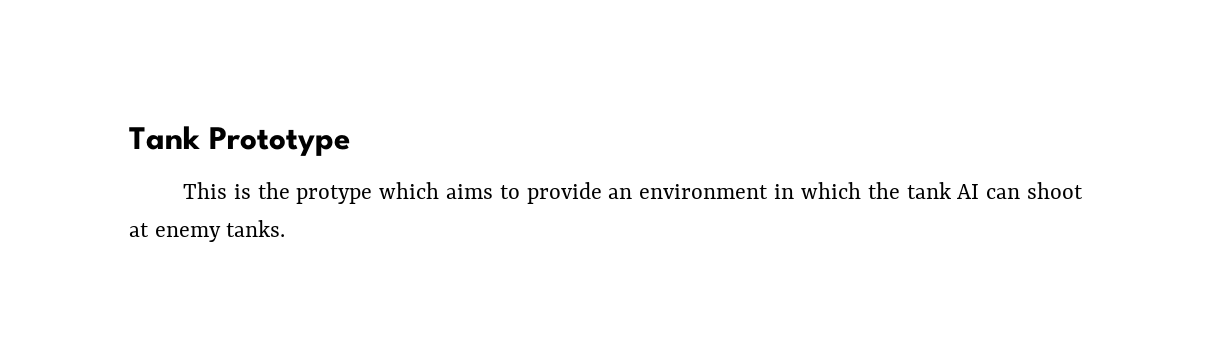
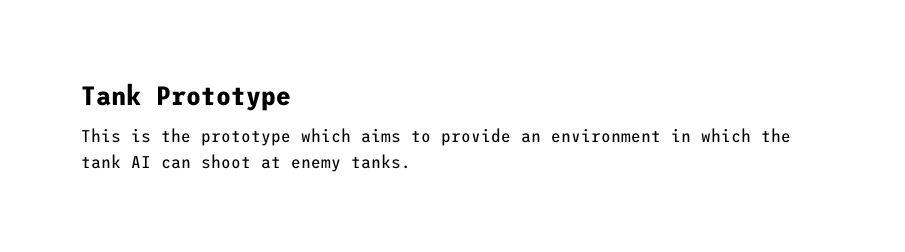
[296,185,373,204] protype -> [201,130,291,146] prototype

